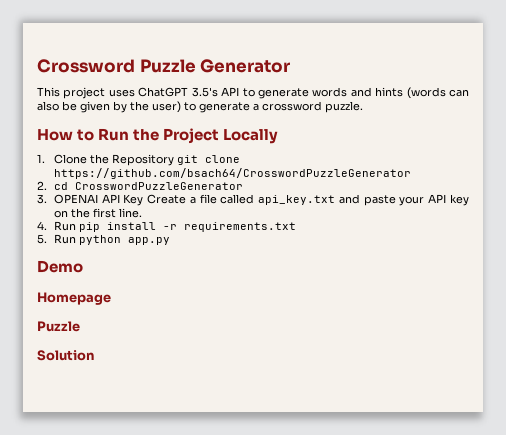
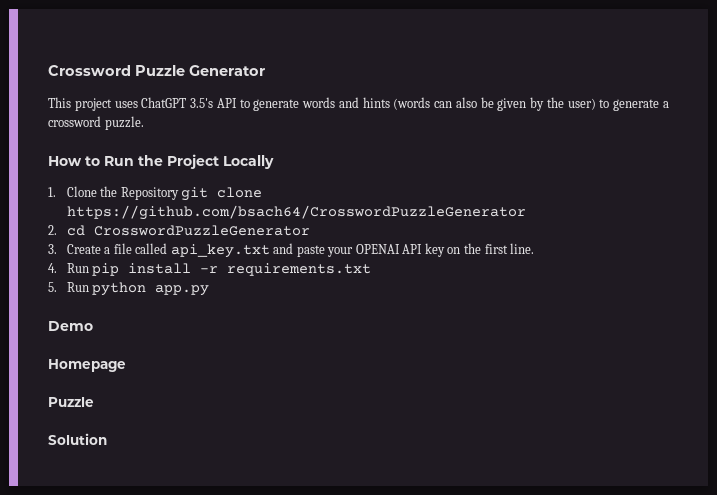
[53,194,144,206] OPENAI API Key -> (57, 249) none
(425, 201) none -> [355,244,400,254] OPENAI

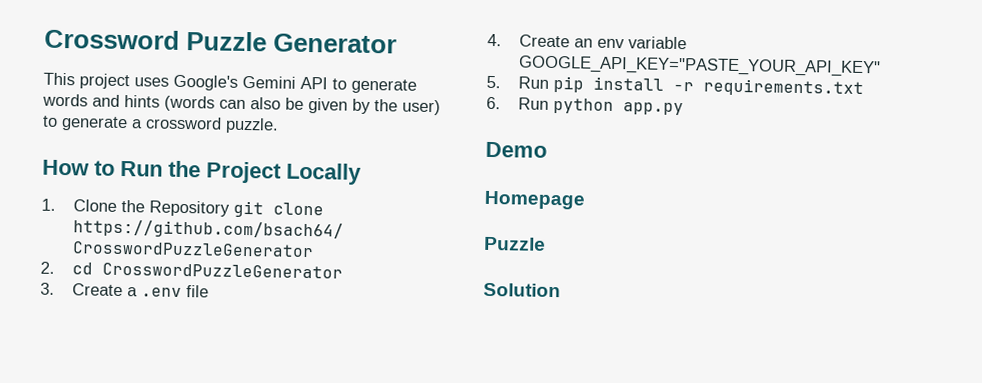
[141,97,214,108] ChatGPT 3.5's -> [173,74,296,91] Google's Gemini
(111, 250) none -> [140,287,182,297] .env
[135,243,535,258] [48,263,57,273] called api_key.txt and paste your OPENAI API key on the first line. // 4. -> [487,33,687,50] [517,55,881,78] [486,75,501,89] // 4. Create an env variable GOOGLE_API_KEY="PASTE_YOUR_API_KEY" // 5.
[48,282,57,292] 5. -> [486,96,501,110] 6.

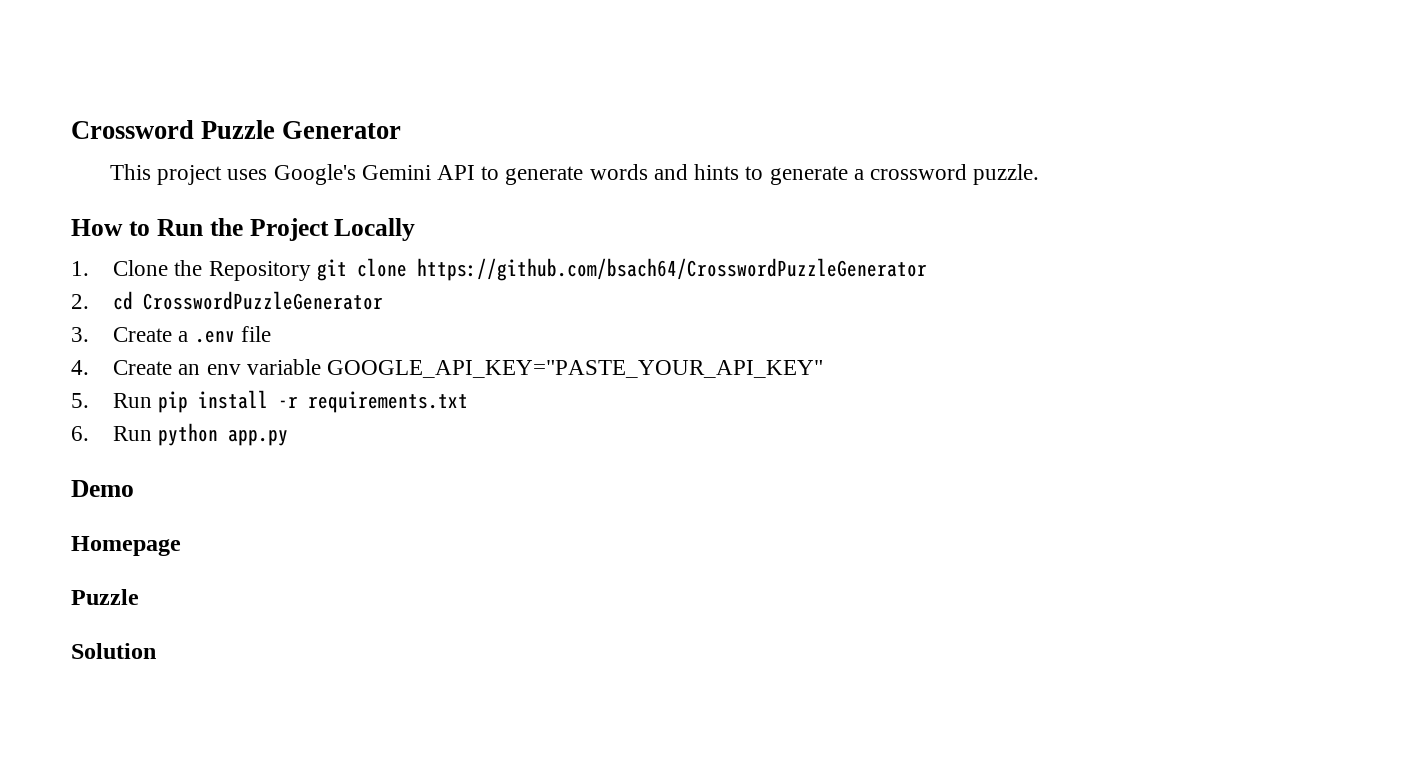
[164,95,441,116] (words can also be given by the user) -> (740, 172) none

